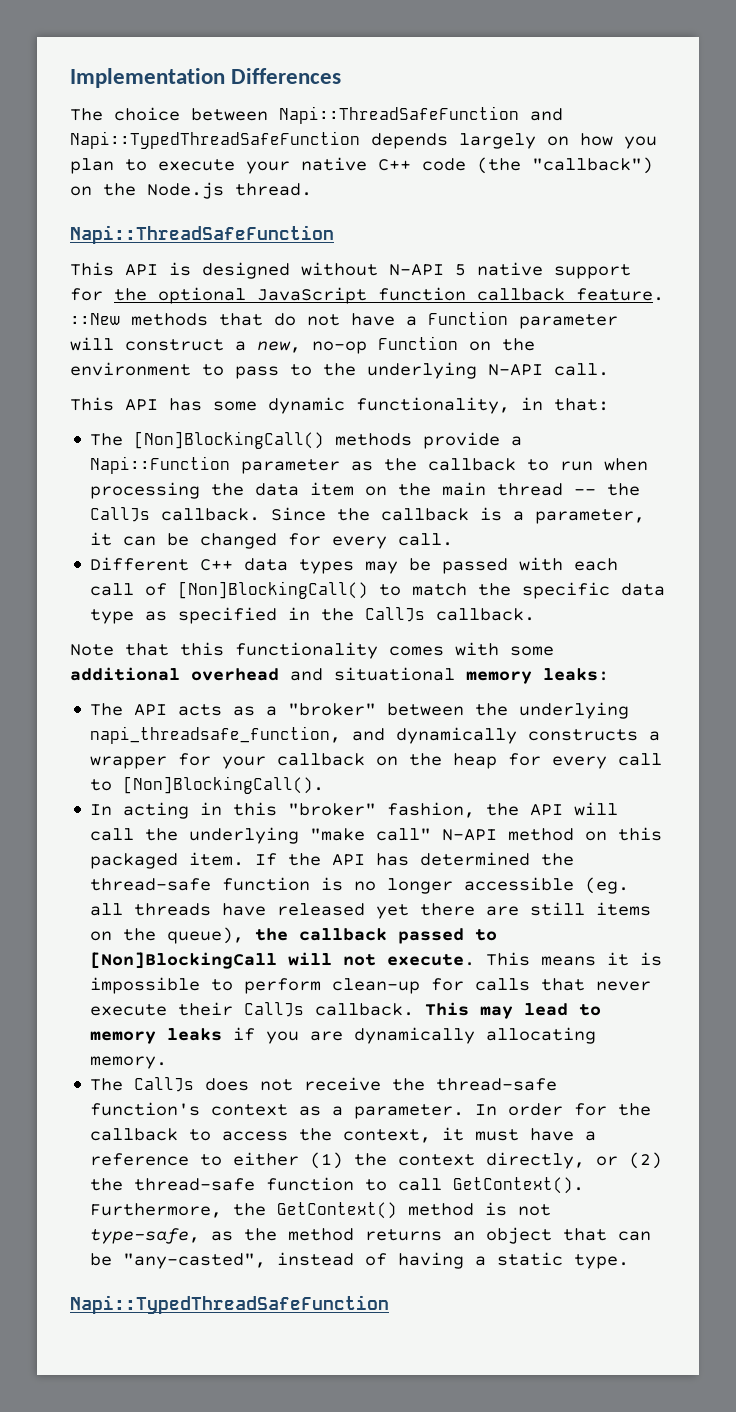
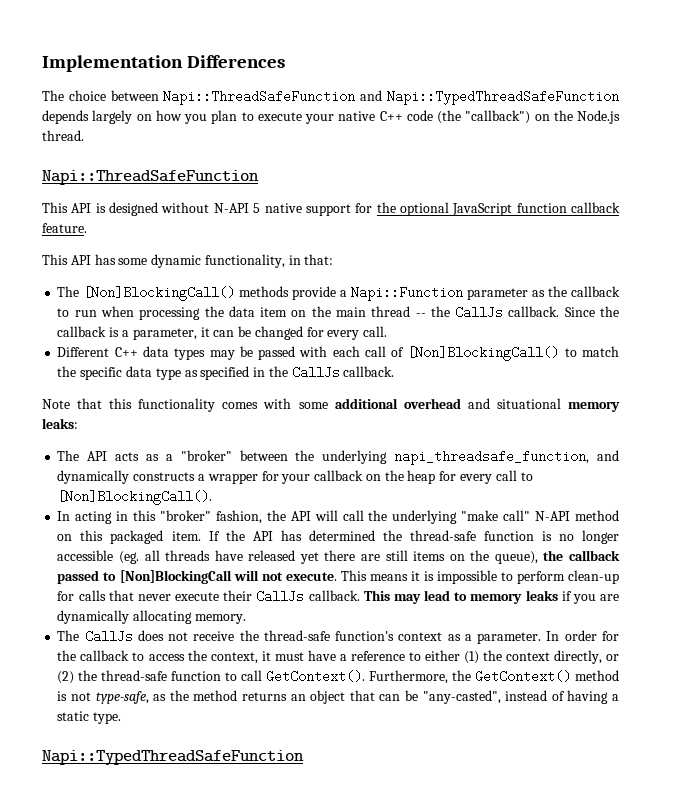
[70,311,618,329] [70,336,535,354] [70,362,609,379] ::New methods that do not have a Function parameter will construct a new, no-op Function on the environment to pass to the underlying N-API call. -> (87, 228) none

